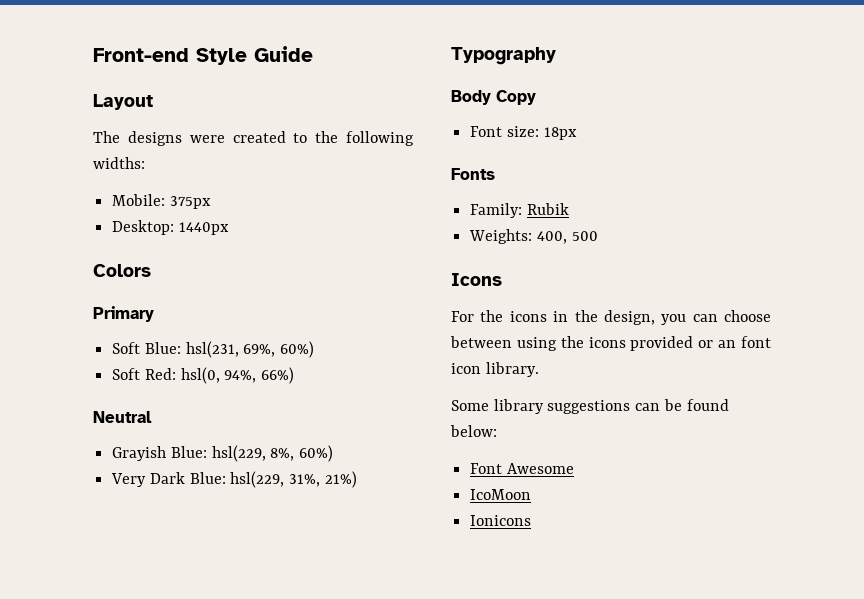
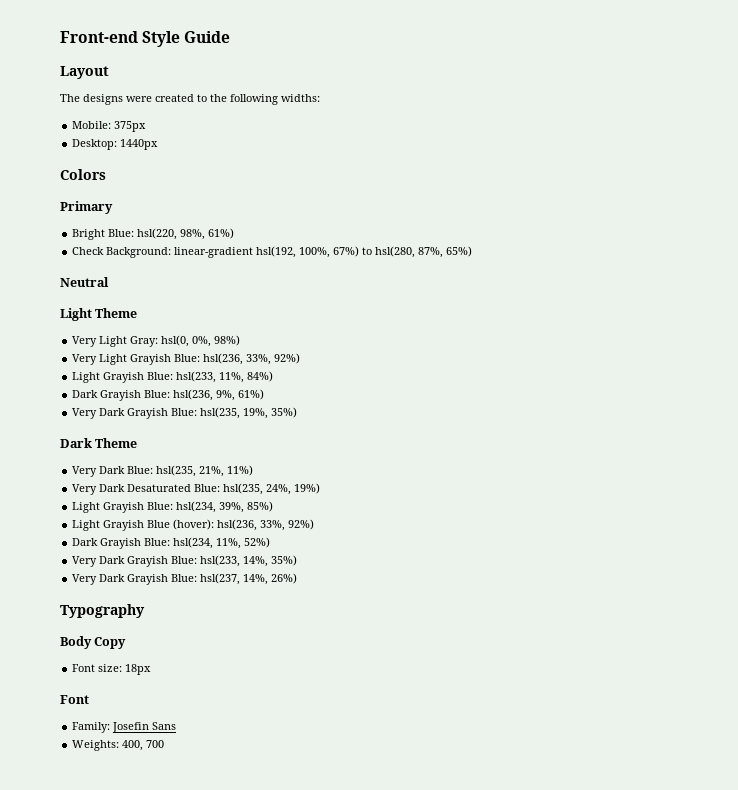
[112,341,315,358] [112,367,295,384] [93,411,152,423] [112,445,334,462] [111,471,357,488] Soft Blue: hsl(231, 69%, 60%) // Soft Red: hsl(0, 94%, 66%) // Neutral // Grayish Blue: hsl(229, 8%, 60%) // Very Dark Blue: hsl(229, 31%, 21%) -> [72,228,235,240] [72,246,473,258] [60,277,109,287] [60,308,138,321] [72,335,241,347] [72,353,301,365] [72,371,274,383] [72,389,265,401] [72,407,298,419] [60,438,138,448] [72,465,254,477] [72,483,321,495] [72,501,274,513] [72,519,315,531] [72,537,271,549] [72,555,298,567] [72,573,298,585] Bright Blue: hsl(220, 98%, 61%) // Check Background: linear-gradient hsl(192, 100%, 67%) to hsl(280, 87%, 65%) // Neutral // Light Theme // Very Light Gray: hsl(0, 0%, 98%) // Very Light Grayish Blue: hsl(236, 33%, 92%) // Light Grayish Blue: hsl(233, 11%, 84%) // Dark Grayish Blue: hsl(236, 9%, 61%) // Very Dark Grayish Blue: hsl(235, 19%, 35%) // Dark Theme // Very Dark Blue: hsl(235, 21%, 11%) // Very Dark Desaturated Blue: hsl(235, 24%, 19%) // Light Grayish Blue: hsl(234, 39%, 85%) // Light Grayish Blue (hover): hsl(236, 33%, 92%) // Dark Grayish Blue: hsl(234, 11%, 52%) // Very Dark Grayish Blue: hsl(233, 14%, 35%) // Very Dark Grayish Blue: hsl(237, 14%, 26%)
[451,168,495,180] Fonts -> [60,695,89,704] Font
[526,203,569,215] Rubik -> [112,722,177,733] Josefin Sans
[571,231,598,241] [451,273,502,286] [451,310,771,325] [450,336,771,351] [451,362,539,377] [451,399,729,414] [450,425,497,437] [470,463,574,474] [470,489,532,500] [470,515,532,526] 500 // Icons // For the icons in the design, you can choose between using the icons provided or an font icon library. // Some library suggestions can be found below: // Font Awesome // IcoMoon // Ionicons -> [146,740,165,748] 700

